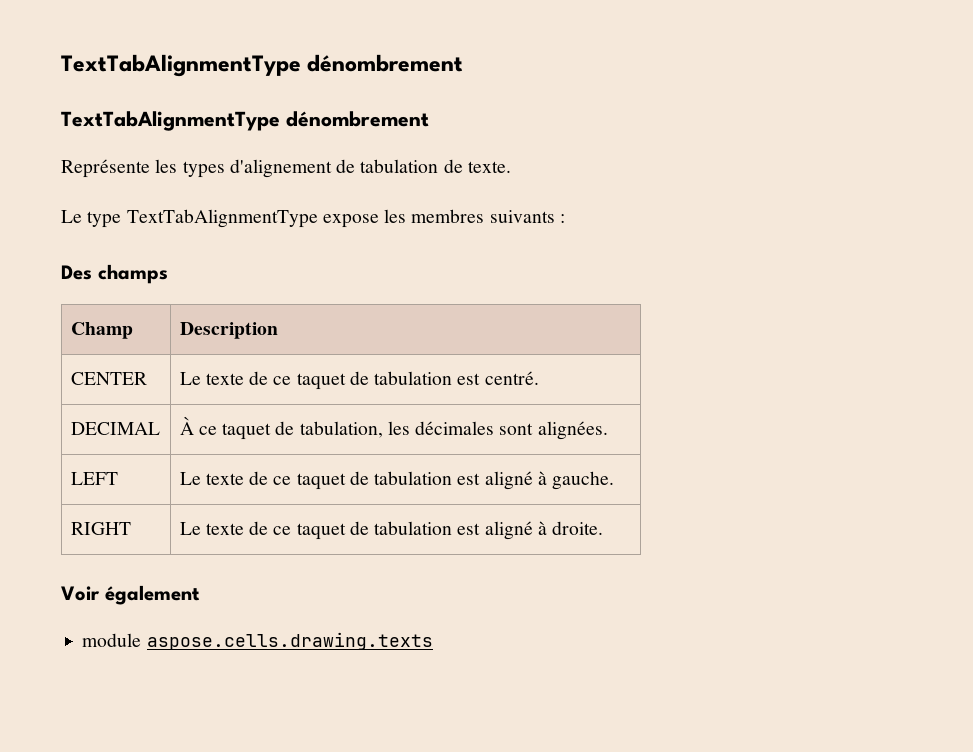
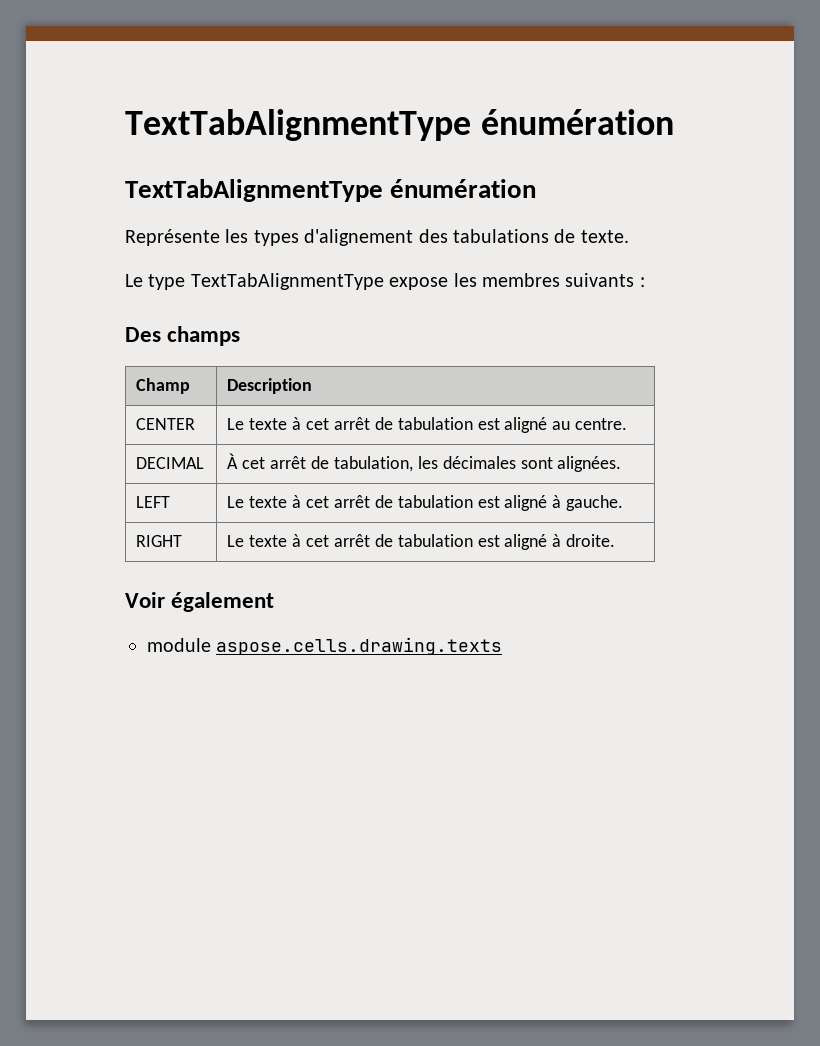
[61,54,464,77] [61,111,429,131] TextTabAlignmentType dénombrement // TextTabAlignmentType dénombrement -> [125,109,674,141] [125,179,537,202] TextTabAlignmentType énumération // TextTabAlignmentType énumération
[336,159,439,173] de tabulation -> [418,229,549,243] des tabulations
[249,371,539,390] de ce taquet de tabulation est centré. -> [292,417,628,433] à cet arrêt de tabulation est aligné au centre.
[198,423,272,440] ce taquet -> [242,456,307,469] cet arrêt
[249,471,346,490] de ce taquet -> [292,495,370,508] à cet arrêt
[249,521,346,540] de ce taquet -> [292,534,370,547] à cet arrêt

